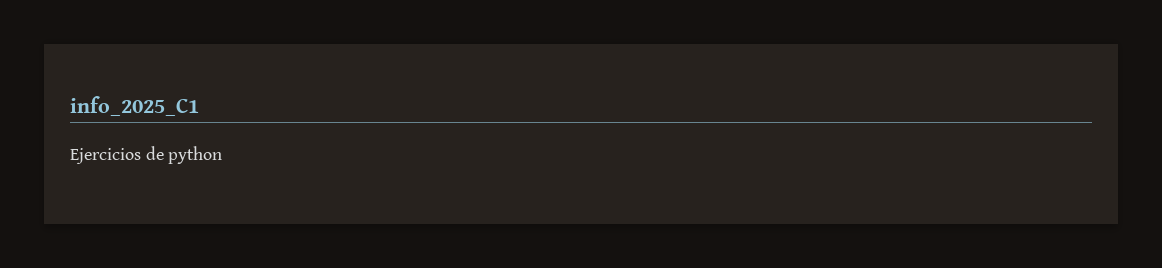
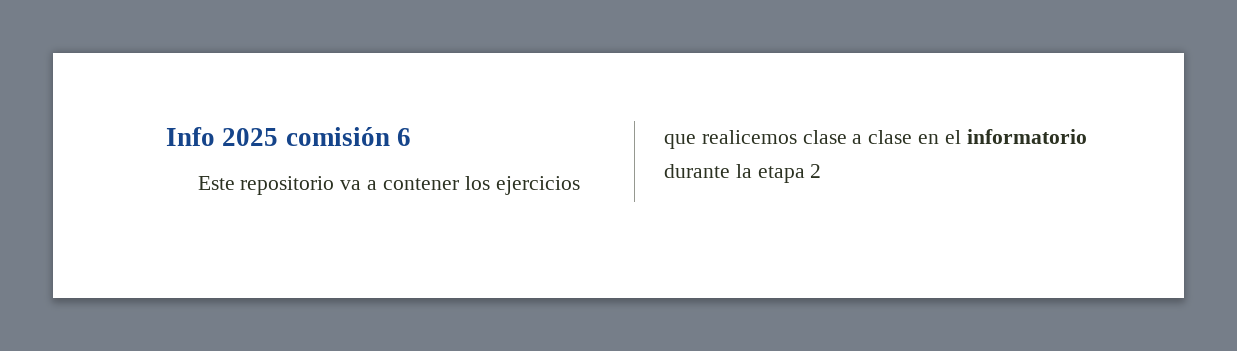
[70,96,199,116] [70,146,223,164] info_2025_C1 // Ejercicios de python -> [166,127,411,146] [197,176,580,195] [664,129,1087,149] [664,164,822,183] Info 2025 comisión 6 // Este repositorio va a contener los ejercicios que realicemos clase a clase en el informatorio durante la etapa 2

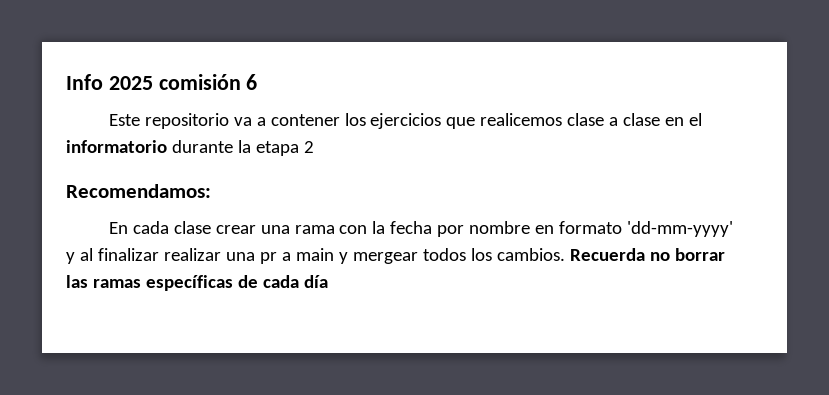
(822, 171) none -> [66,184,211,198] [108,221,734,237] [66,248,725,264] [66,275,328,291] // Recomendamos: // En cada clase crear una rama con la fecha por nombre en formato 'dd-mm-yyyy' y al finalizar realizar una pr a main y mergear todos los cambios. Recuerda no borrar las ramas específicas de cada día

